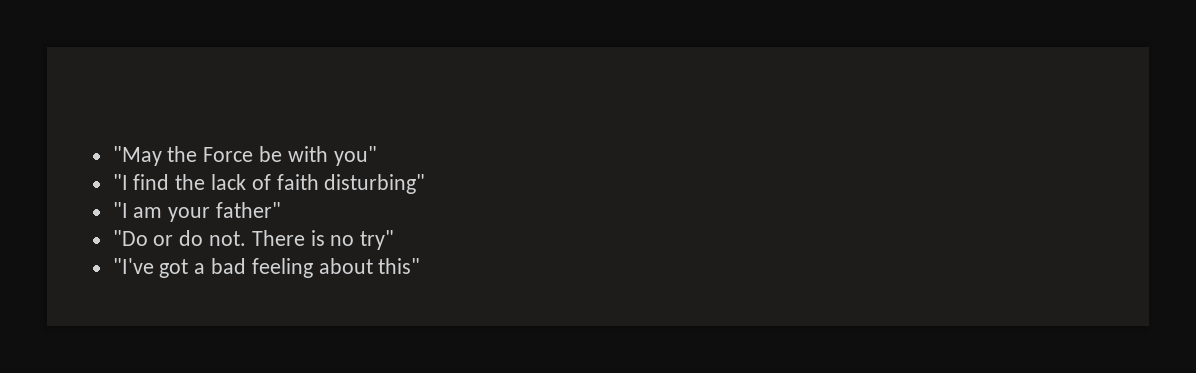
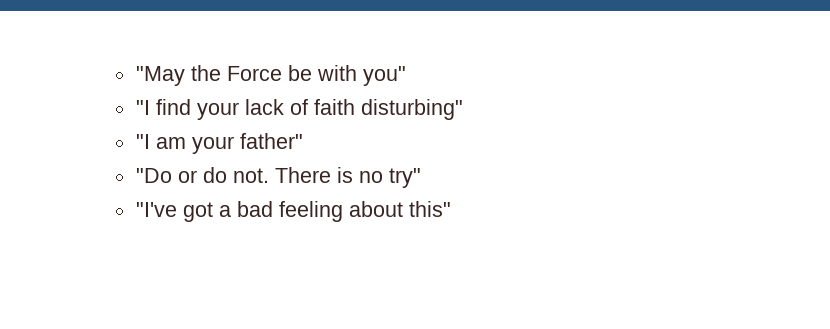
[175,174,206,190] the -> [196,102,239,120] your

